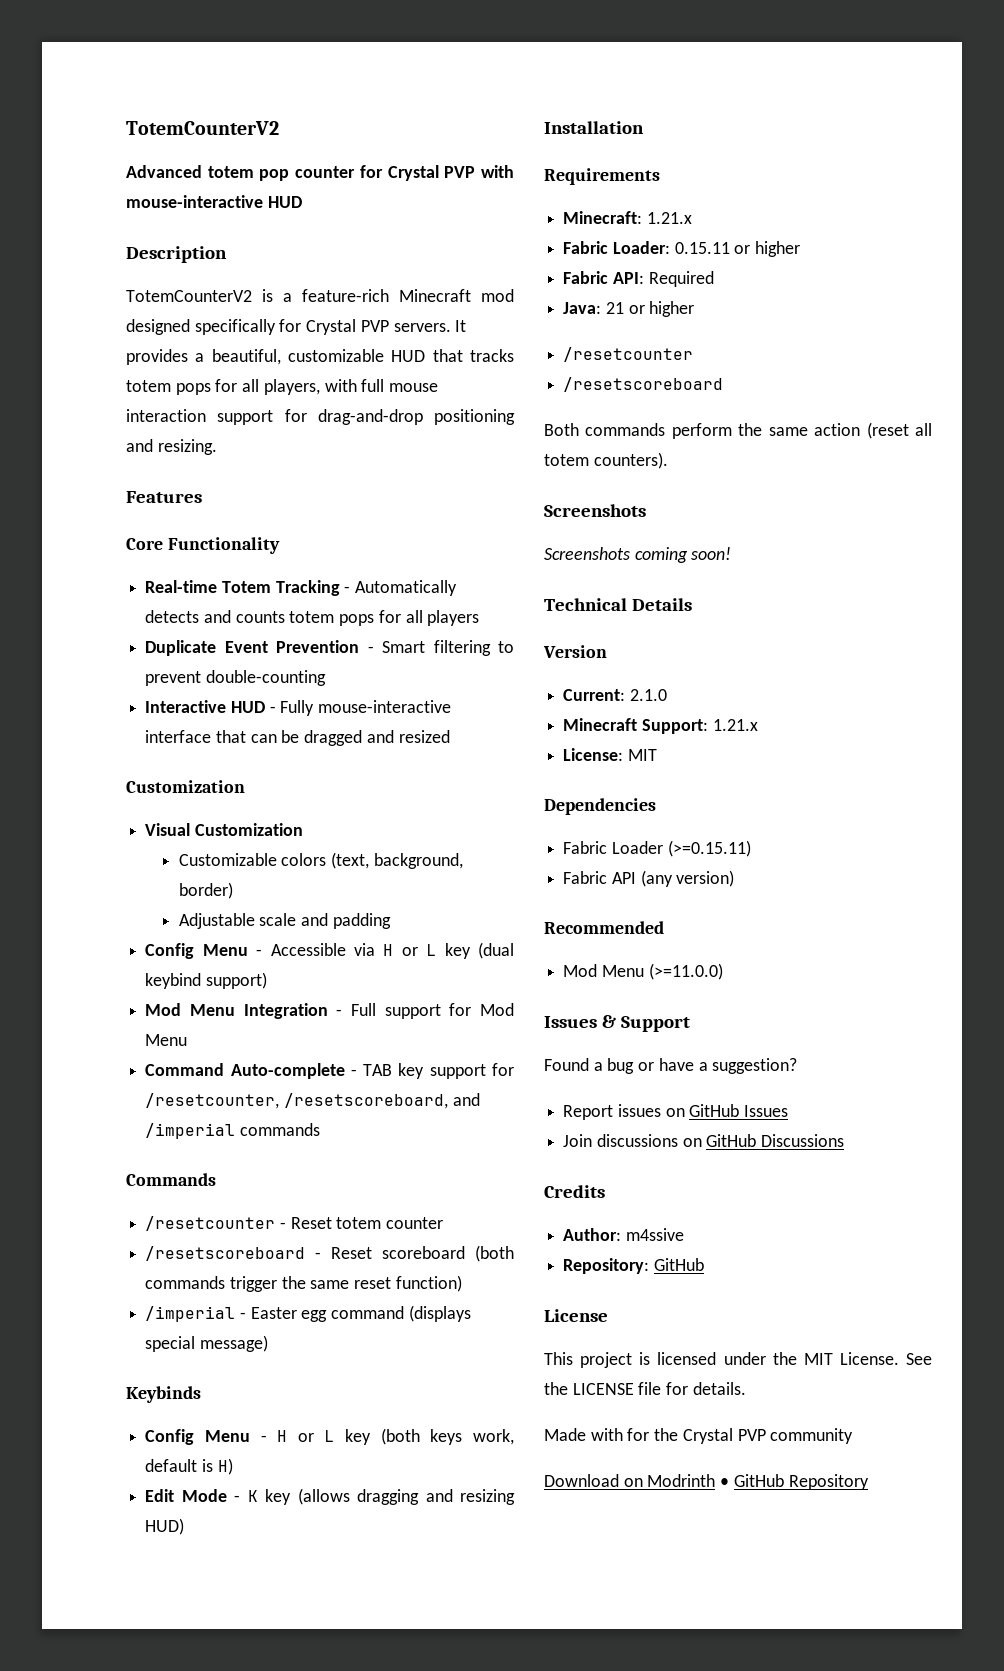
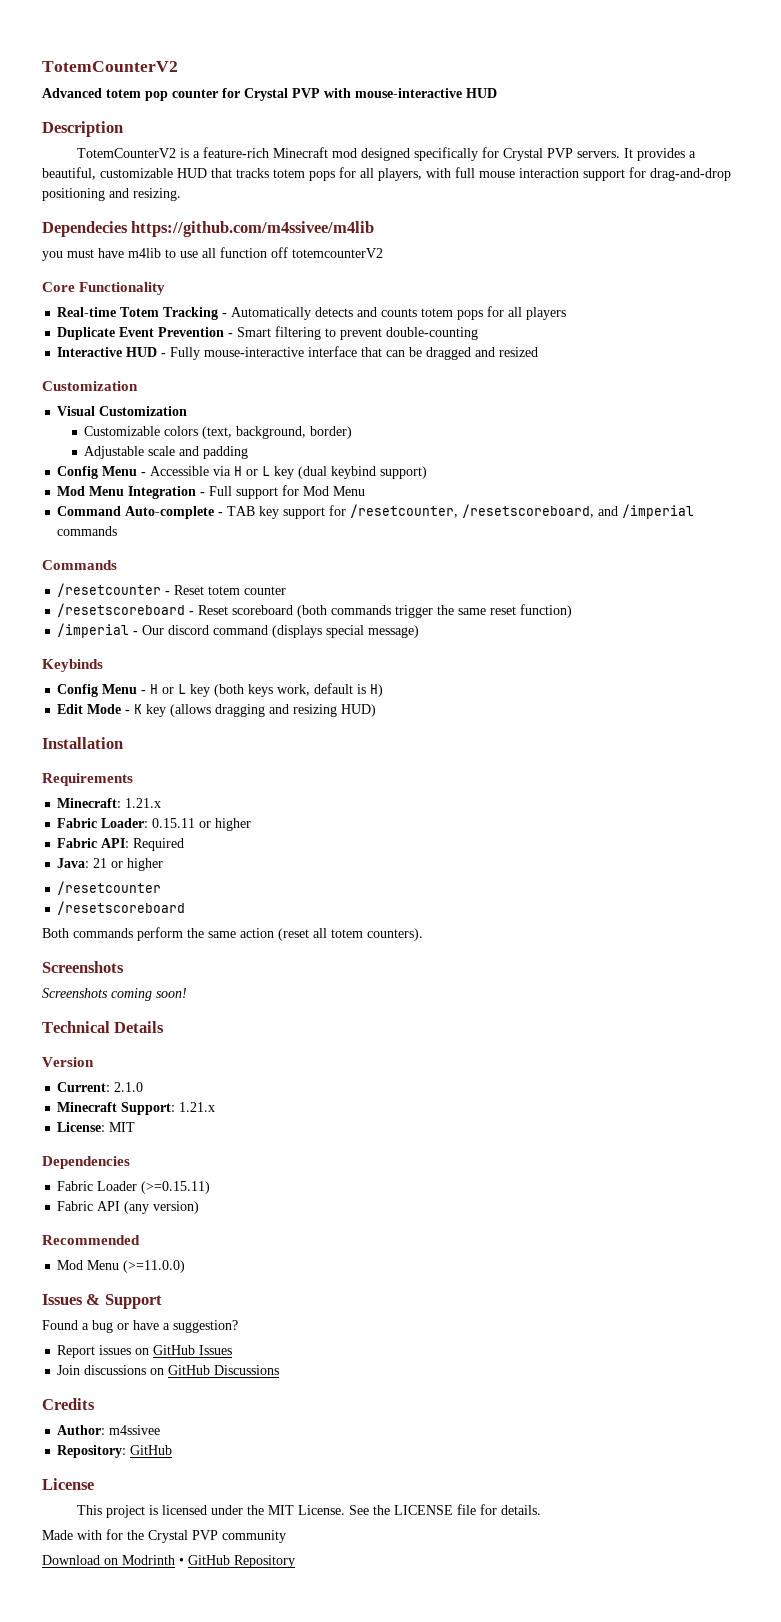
[126,491,202,503] Features -> [42,221,375,237] [42,247,383,261] Dependecies https://github.com/m4ssivee/m4lib // you must have m4lib to use all function off totemcounterV2
[250,1307,328,1322] Easter egg -> [142,625,210,635] Our discord
[625,1228,684,1241] m4ssive -> [109,1425,161,1435] m4ssivee

